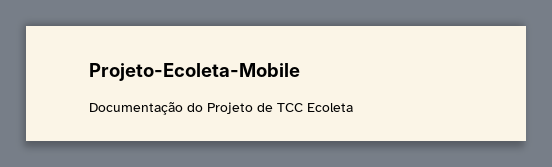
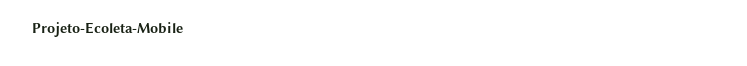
[89,102,353,115] // Documentação do Projeto de TCC Ecoleta -> (183, 29) none

